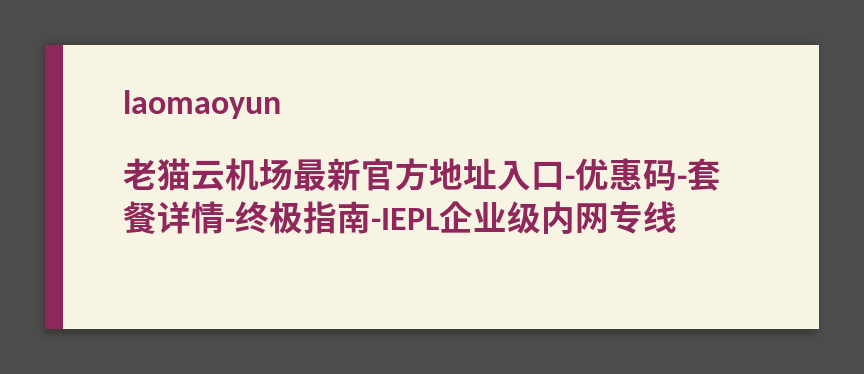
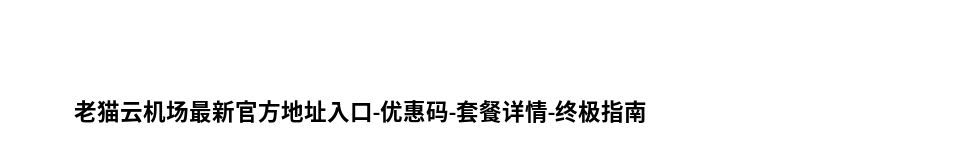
[123,90,281,119] laomaoyun // -> (74, 111) none
[371,201,677,234] -IEPL企业级内网专线 -> (647, 111) none

